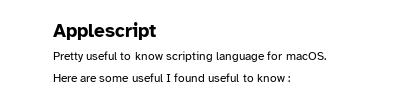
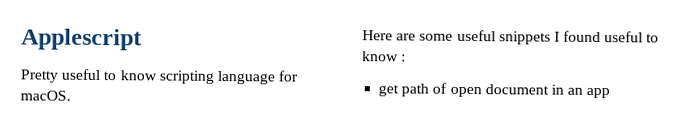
(163, 77) none -> [498,31,551,45] snippets
(291, 79) none -> [378,82,611,99] // get path of open document in an app

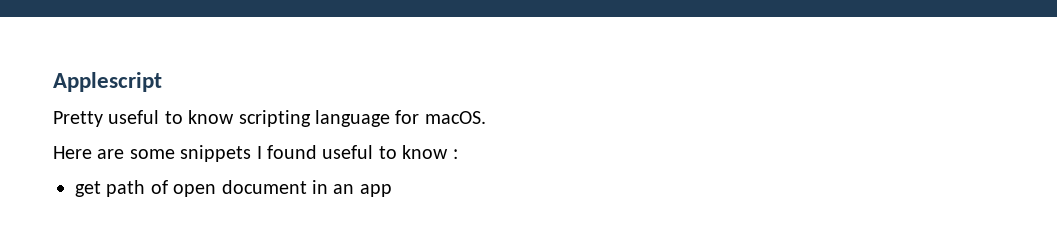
[456,29,496,42] useful -> (175, 154) none

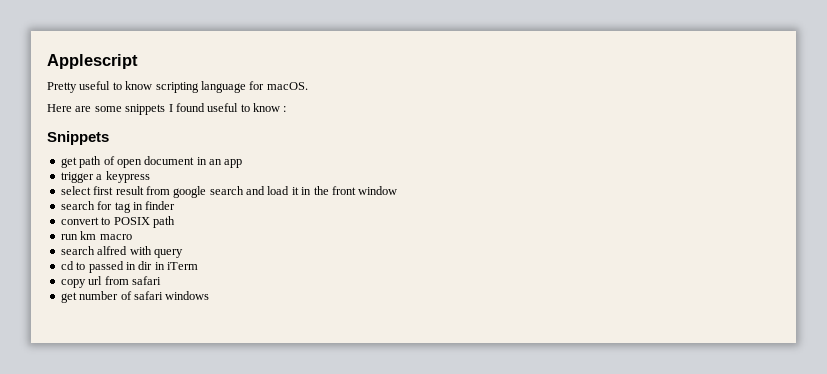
(458, 154) none -> [47,131,109,145] // Snippets
(392, 190) none -> [60,171,150,183] [60,186,398,198] [60,201,176,213] [60,216,175,228] [60,231,132,240] [60,246,183,258] [60,261,198,273] [60,276,161,288] [60,291,210,303] // trigger a keypress // select first result from google search and load it in the front window // search for tag in finder // convert to POSIX path // run km macro // search alfred with query // cd to passed in dir in iTerm // copy url from safari // get number of safari windows

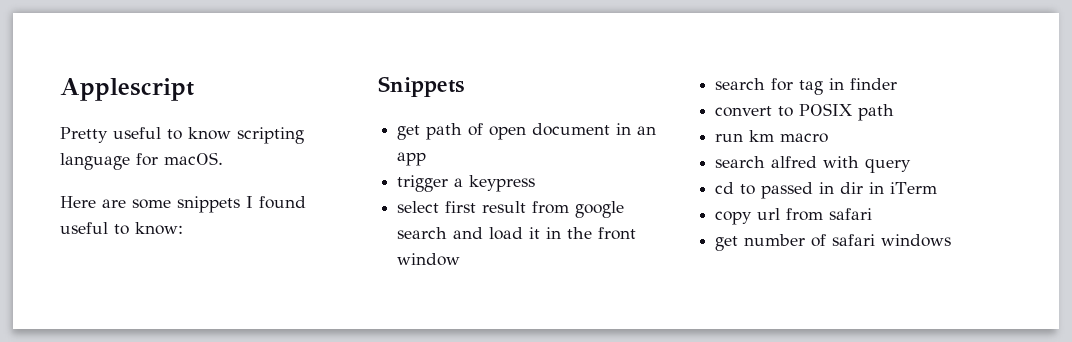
[253,103,287,112] know : -> [135,222,183,235] know:

